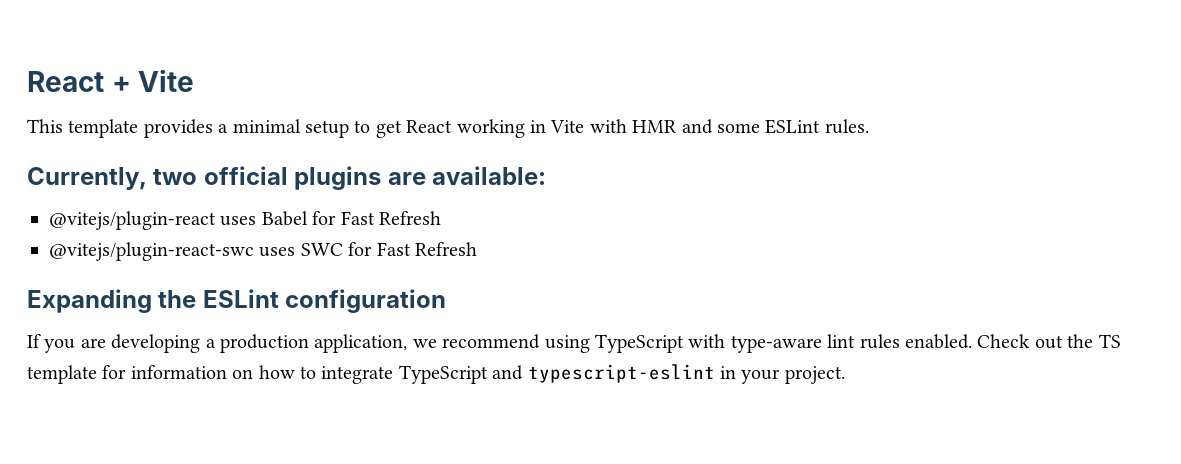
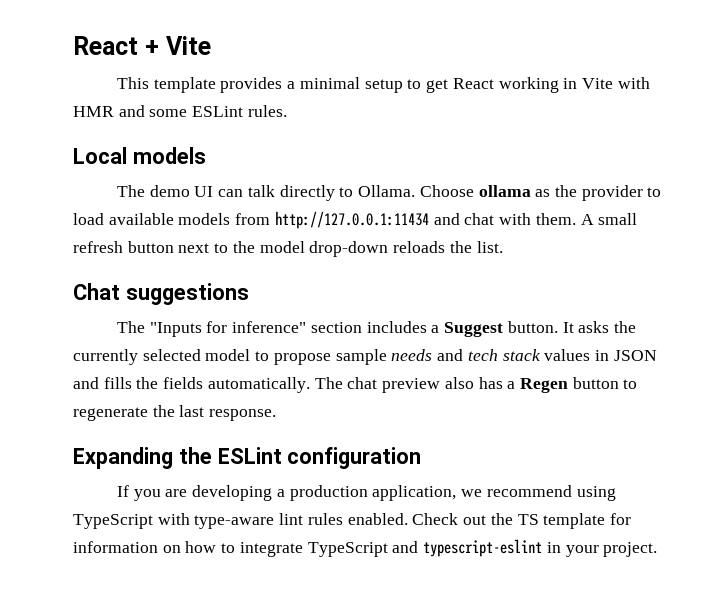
[27,166,547,190] [49,211,441,230] [49,242,477,261] Currently, two official plugins are available: // @vitejs/plugin-react uses Babel for Fast Refresh // @vitejs/plugin-react-swc uses SWC for Fast Refresh -> [73,147,206,164] [116,185,662,201] [73,211,638,229] [73,241,503,257] [73,283,249,305] [116,321,636,337] [73,349,657,365] [73,377,638,393] [73,405,277,421] Local models // The demo UI can talk directly to Ollama. Choose ollama as the provider to load available models from http://127.0.0.1:11434 and chat with them. A small refresh button next to the model drop-down reloads the list. // Chat suggestions // The "Inputs for inference" section includes a Suggest button. It asks the currently selected model to propose sample needs and tech stack values in JSON and fills the fields automatically. The chat preview also has a Regen button to regenerate the last response.

